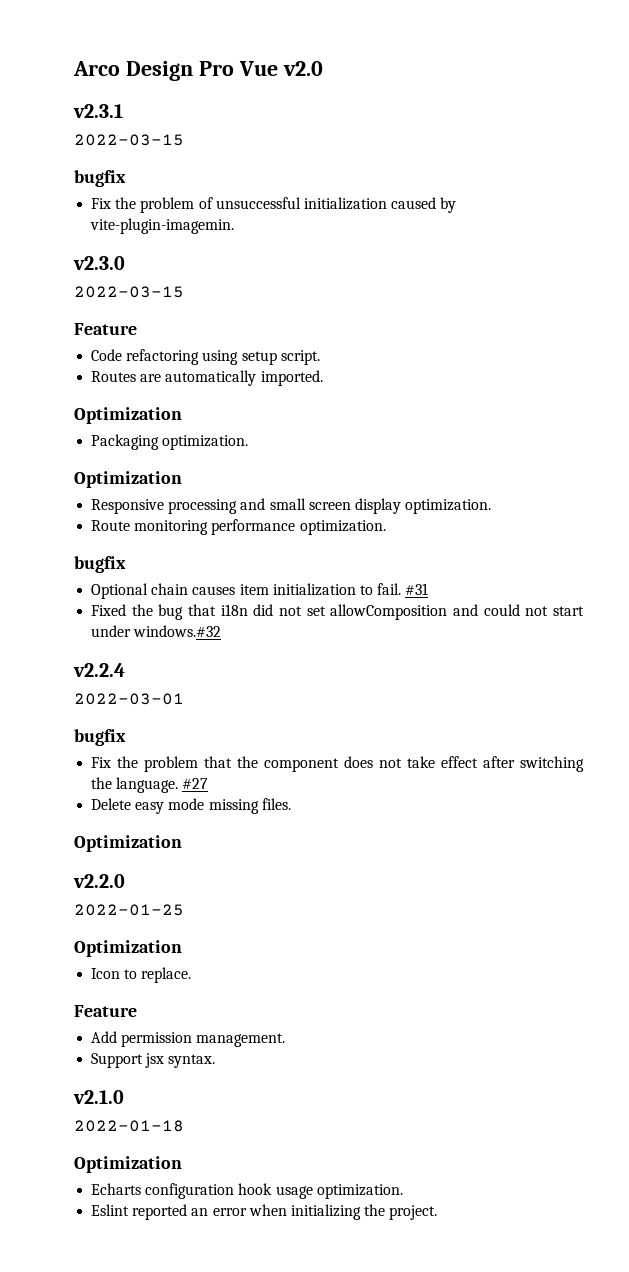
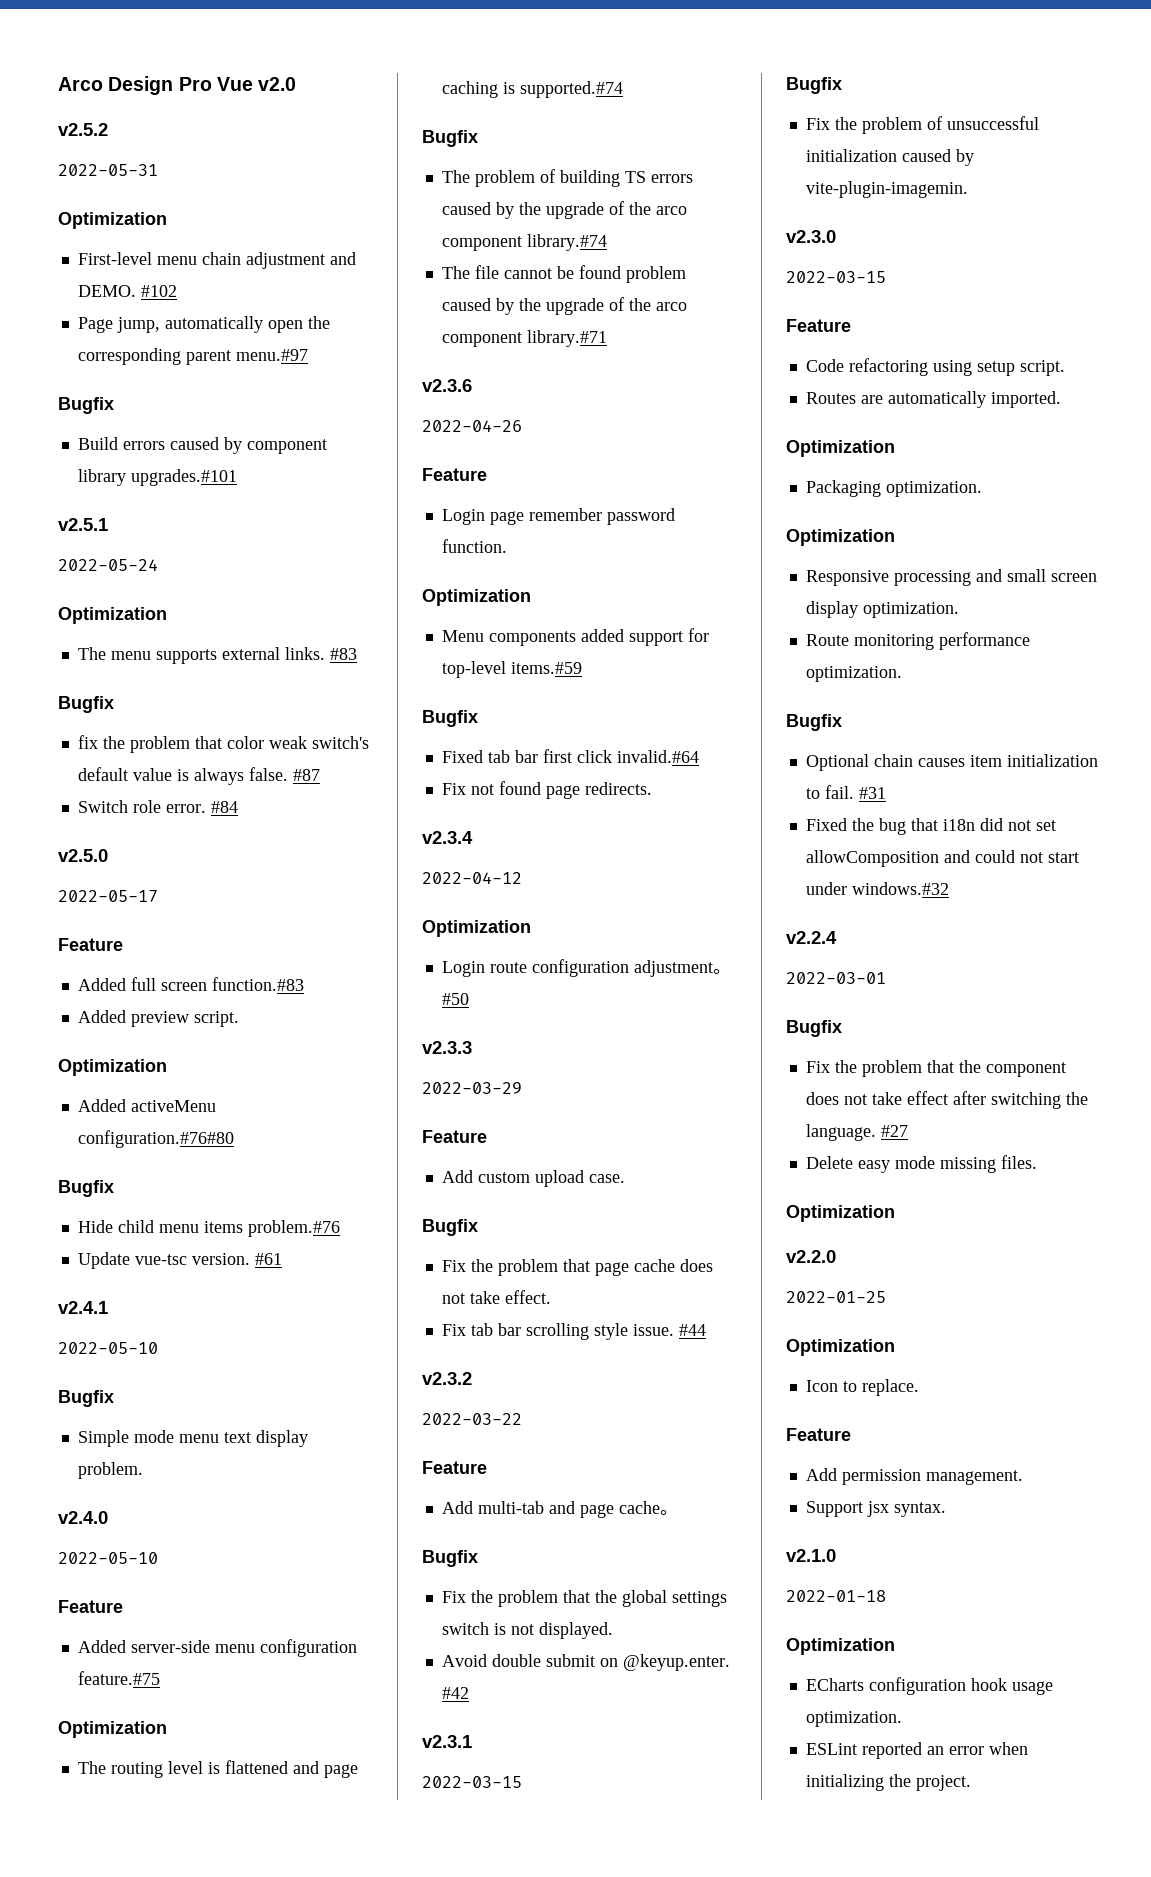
(323, 68) none -> [58,123,108,136] [58,164,158,176] [58,212,167,229] [77,252,356,269] [77,285,177,297] [77,316,330,333] [77,348,308,365] [58,397,114,414] [77,437,327,454] [77,469,237,486] [58,518,108,531] [58,559,158,571] [58,607,167,624] [77,647,357,664] [58,696,114,713] [77,735,369,753] [77,767,320,785] [77,800,238,813] [58,849,108,862] [58,890,158,902] [58,938,123,951] [77,977,304,991] [77,1010,239,1027] [58,1059,167,1076] [77,1099,216,1112] [77,1130,234,1148] [58,1180,114,1197] [77,1220,340,1237] [77,1252,282,1269] [58,1301,108,1314] [58,1342,158,1354] [58,1390,114,1407] [77,1430,308,1447] [77,1462,143,1479] [58,1511,108,1524] [58,1552,158,1564] [58,1600,123,1613] [77,1639,357,1657] [77,1671,160,1685] [58,1721,167,1738] [77,1760,358,1778] [441,81,623,98] [422,130,478,147] [441,169,693,187] [441,201,687,219] [441,234,607,251] [441,265,686,283] [441,297,687,315] [441,330,607,347] [422,379,472,392] [422,420,522,432] [422,468,487,481] [441,508,675,525] [441,539,507,553] [422,589,531,606] [441,628,709,646] [441,661,582,678] [422,710,478,727] [441,749,699,763] [441,781,652,799] [422,831,473,844] [422,872,522,884] [422,920,531,937] [441,959,731,977] [441,993,469,1005] [422,1041,472,1054] [422,1082,522,1094] [422,1130,487,1143] [441,1170,625,1187] [422,1219,478,1236] [441,1259,713,1276] [441,1290,551,1304] [441,1323,706,1340] [422,1372,472,1385] [422,1413,522,1425] [422,1461,487,1474] [441,1501,678,1518] [422,1550,478,1567] [441,1590,727,1607] [441,1622,613,1639] [441,1654,730,1671] [441,1687,469,1699] // v2.5.2 // 2022-05-31 // Optimization // First-level menu chain adjustment and DEMO. #102 // Page jump, automatically open the corresponding parent menu.#97 // Bugfix // Build errors caused by component library upgrades.#101 // v2.5.1 // 2022-05-24 // Optimization // The menu supports external links. #83 // Bugfix // fix the problem that color weak switch's default value is always false. #87 // Switch role error. #84 // v2.5.0 // 2022-05-17 // Feature // Added full screen function.#83 // Added preview script. // Optimization // Added activeMenu configuration.#76#80 // Bugfix // Hide child menu items problem.#76 // Update vue-tsc version. #61 // v2.4.1 // 2022-05-10 // Bugfix // Simple mode menu text display problem. // v2.4.0 // 2022-05-10 // Feature // Added server-side menu configuration feature.#75 // Optimization // The routing level is flattened and page caching is supported.#74 // Bugfix // The problem of building TS errors caused by the upgrade of the arco component library.#74 // The file cannot be found problem caused by the upgrade of the arco component library.#71 // v2.3.6 // 2022-04-26 // Feature // Login page remember password function. // Optimization // Menu components added support for top-level items.#59 // Bugfix // Fixed tab bar first click invalid.#64 // Fix not found page redirects. // v2.3.4 // 2022-04-12 // Optimization // Login route configuration adjustment。#50 // v2.3.3 // 2022-03-29 // Feature // Add custom upload case. // Bugfix // Fix the problem that page cache does not take effect. // Fix tab bar scrolling style issue. #44 // v2.3.2 // 2022-03-22 // Feature // Add multi-tab and page cache。 // Bugfix // Fix the problem that the global settings switch is not displayed. // Avoid double submit on @keyup.enter. #42
[74,170,126,187] bugfix -> [786,77,842,94] Bugfix
[74,556,126,573] bugfix -> [786,714,842,731] Bugfix
[74,729,126,746] bugfix -> [786,1020,842,1037] Bugfix
[91,1183,142,1195] Echarts -> [805,1678,864,1691] ECharts
[91,1204,130,1216] Eslint -> [805,1743,857,1755] ESLint

